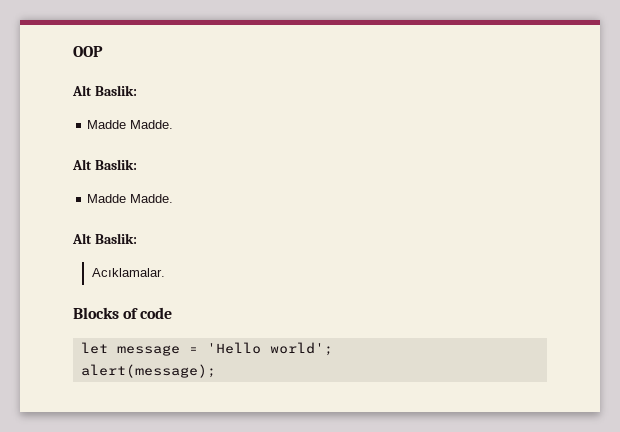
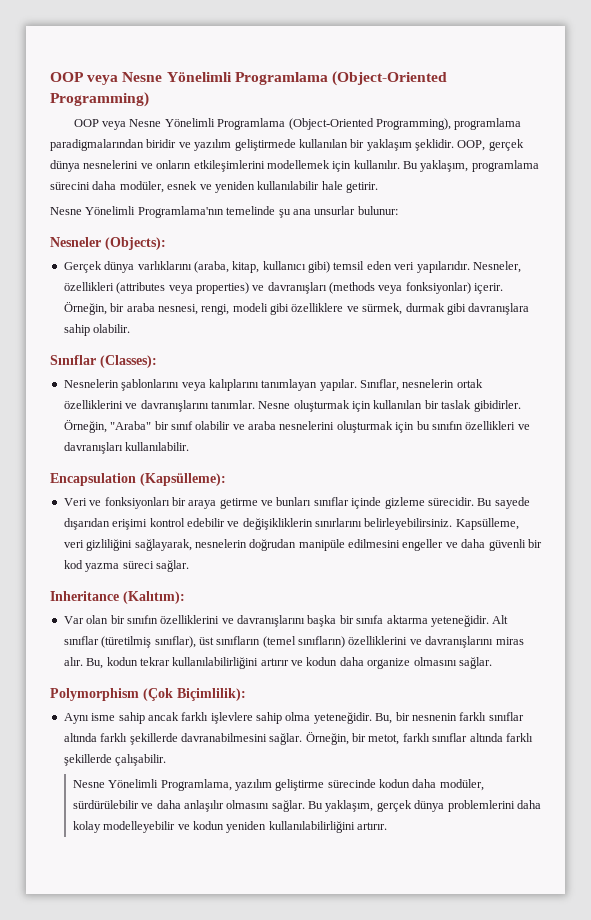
[73,46,103,57] [72,85,137,96] [87,120,174,129] [72,159,137,170] [87,194,174,203] [72,233,137,244] [91,268,165,277] [73,307,173,319] [80,342,333,356] [80,364,216,378] OOP // Alt Baslik: // Madde Madde. // Alt Baslik: // Madde Madde. // Alt Baslik: // Acıklamalar. // Blocks of code // let message = 'Hello world'; // alert(message); -> [50,71,447,86] [50,92,149,107] [73,118,522,130] [50,139,524,151] [50,160,539,172] [50,181,378,193] [50,206,398,218] [50,237,166,250] [63,261,521,273] [63,282,504,294] [63,302,530,315] [63,324,131,336] [50,355,157,368] [63,379,483,391] [63,400,521,412] [63,420,530,433] [63,442,190,454] [50,473,226,486] [63,497,530,509] [63,518,519,530] [63,539,542,551] [63,560,189,572] [50,591,185,604] [63,615,509,627] [63,636,524,648] [63,657,492,669] [50,688,246,701] [63,712,524,724] [63,732,533,745] [63,754,167,766] [72,779,484,791] [72,800,541,812] [72,821,388,833] OOP veya Nesne Yönelimli Programlama (Object-Oriented Programming) // OOP veya Nesne Yönelimli Programlama (Object-Oriented Programming), programlama paradigmalarından biridir ve yazılım geliştirmede kullanılan bir yaklaşım şeklidir. OOP, gerçek dünya nesnelerini ve onların etkileşimlerini modellemek için kullanılır. Bu yaklaşım, programlama sürecini daha modüler, esnek ve yeniden kullanılabilir hale getirir. // Nesne Yönelimli Programlama'nın temelinde şu ana unsurlar bulunur: // Nesneler (Objects): // Gerçek dünya varlıklarını (araba, kitap, kullanıcı gibi) temsil eden veri yapılarıdır. Nesneler, özellikleri (attributes veya properties) ve davranışları (methods veya fonksiyonlar) içerir. Örneğin, bir araba nesnesi, rengi, modeli gibi özelliklere ve sürmek, durmak gibi davranışlara sahip olabilir. // Sınıflar (Classes): // Nesnelerin şablonlarını veya kalıplarını tanımlayan yapılar. Sınıflar, nesnelerin ortak özelliklerini ve davranışlarını tanımlar. Nesne oluşturmak için kullanılan bir taslak gibidirler. Örneğin, "Araba" bir sınıf olabilir ve araba nesnelerini oluşturmak için bu sınıfın özellikleri ve davranışları kullanılabilir. // Encapsulation (Kapsülleme): // Veri ve fonksiyonları bir araya getirme ve bunları sınıflar içinde gizleme sürecidir. Bu sayede dışarıdan erişimi kontrol edebilir ve değişikliklerin sınırlarını belirleyebilirsiniz. Kapsülleme, veri gizliliğini sağlayarak, nesnelerin doğrudan manipüle edilmesini engeller ve daha güvenli bir kod yazma süreci sağlar. // Inheritance (Kalıtım): // Var olan bir sınıfın özelliklerini ve davranışlarını başka bir sınıfa aktarma yeteneğidir. Alt sınıflar (türetilmiş sınıflar), üst sınıfların (temel sınıfların) özelliklerini ve davranışlarını miras alır. Bu, kodun tekrar kullanılabilirliğini artırır ve kodun daha organize olmasını sağlar. // Polymorphism (Çok Biçimlilik): // Aynı isme sahip ancak farklı işlevlere sahip olma yeteneğidir. Bu, bir nesnenin farklı sınıflar altında farklı şekillerde davranabilmesini sağlar. Örneğin, bir metot, farklı sınıflar altında farklı şekillerde çalışabilir. // Nesne Yönelimli Programlama, yazılım geliştirme sürecinde kodun daha modüler, sürdürülebilir ve daha anlaşılır olmasını sağlar. Bu yaklaşım, gerçek dünya problemlerini daha kolay modelleyebilir ve kodun yeniden kullanılabilirliğini artırır.

